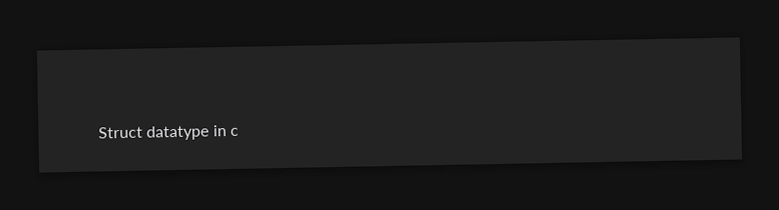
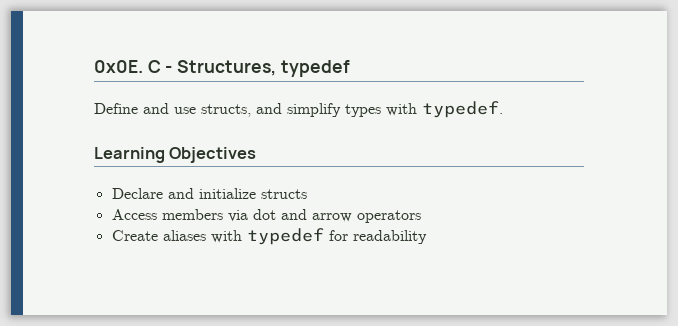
[98,125,239,141] Struct datatype in c -> [94,60,350,77] [94,101,503,118] [94,147,257,163] [111,188,307,199] [111,209,421,223] [111,228,427,245] 0x0E. C - Structures, typedef // Define and use structs, and simplify types with typedef. // Learning Objectives // Declare and initialize structs // Access members via dot and arrow operators // Create aliases with typedef for readability

